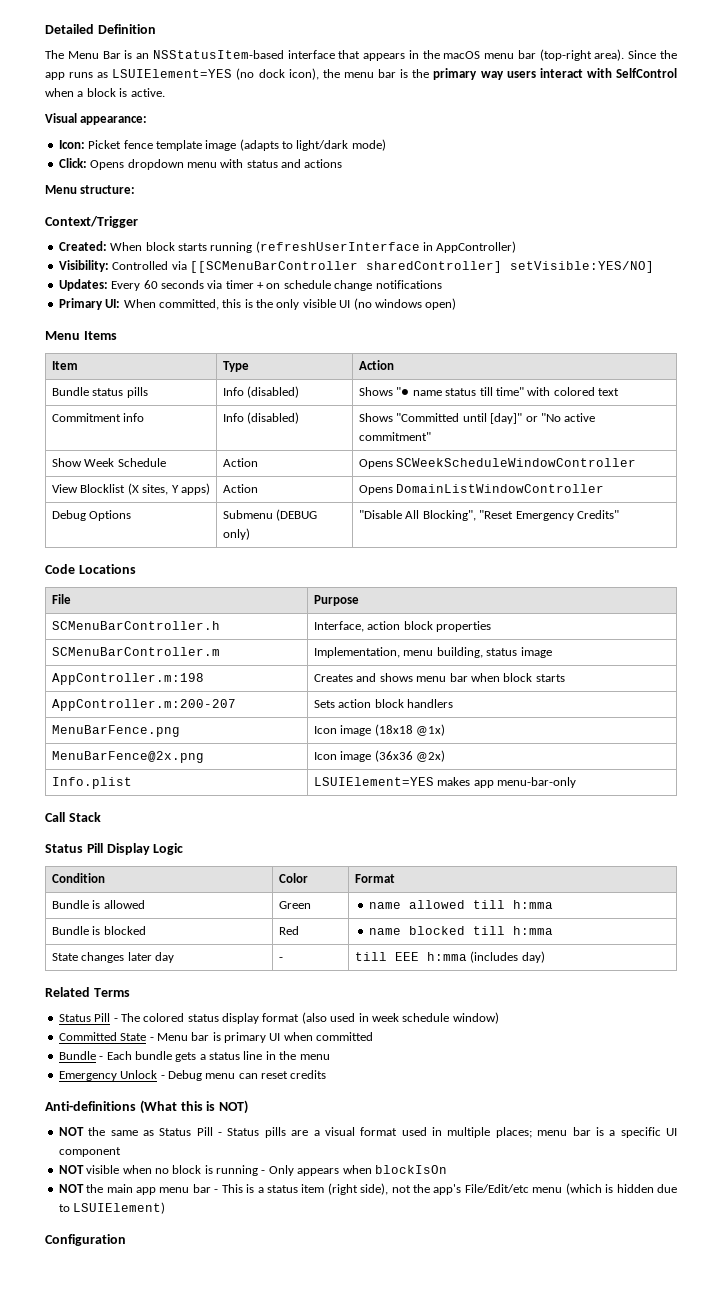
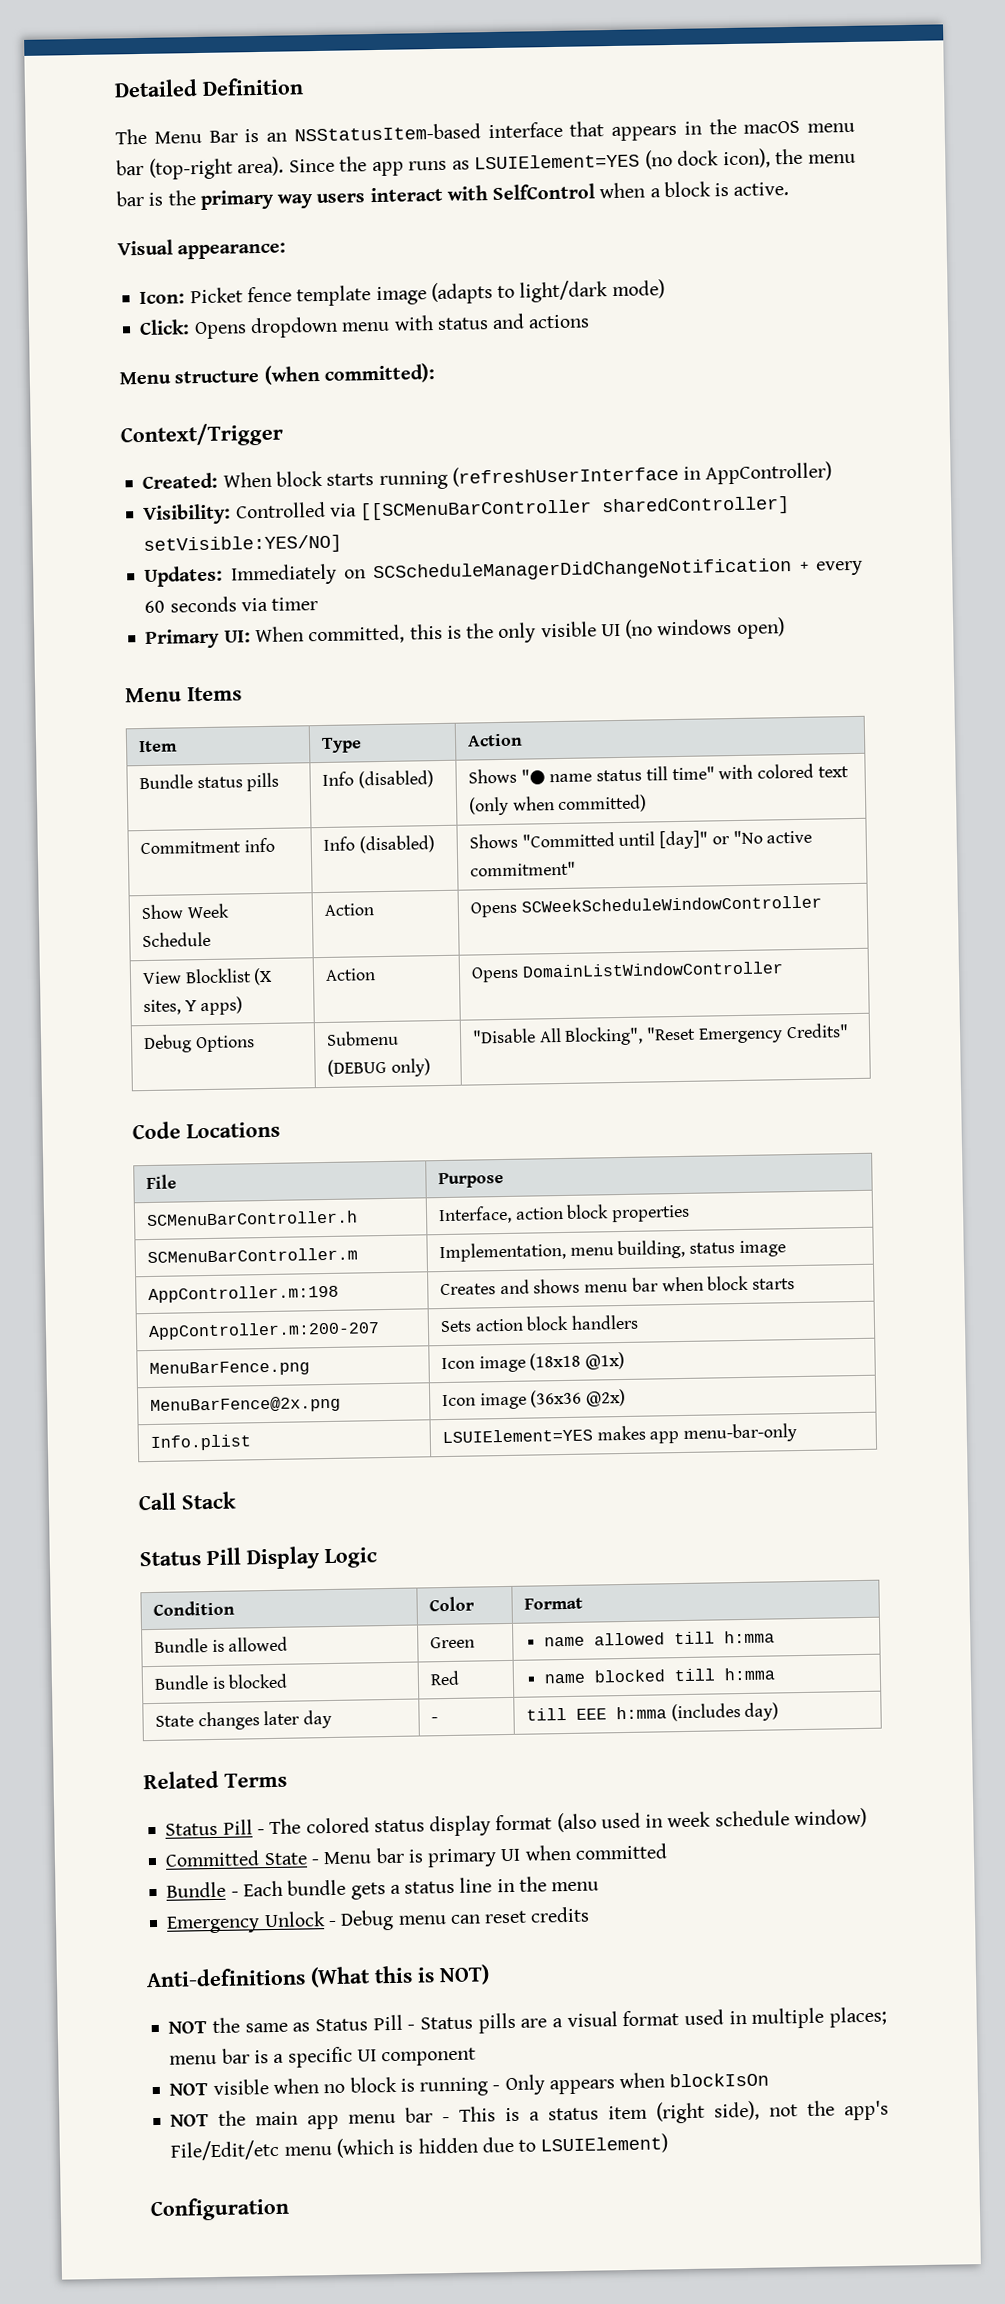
[80,185,136,194] structure: -> [174,363,435,385] structure (when committed):
[111,281,141,291] Every -> [230,558,863,586] Immediately on SCScheduleManagerDidChangeNotification + every
[257,280,442,291] + on schedule change notifications -> (319, 604) none
(620, 392) none -> [467,794,648,816] (only when committed)

